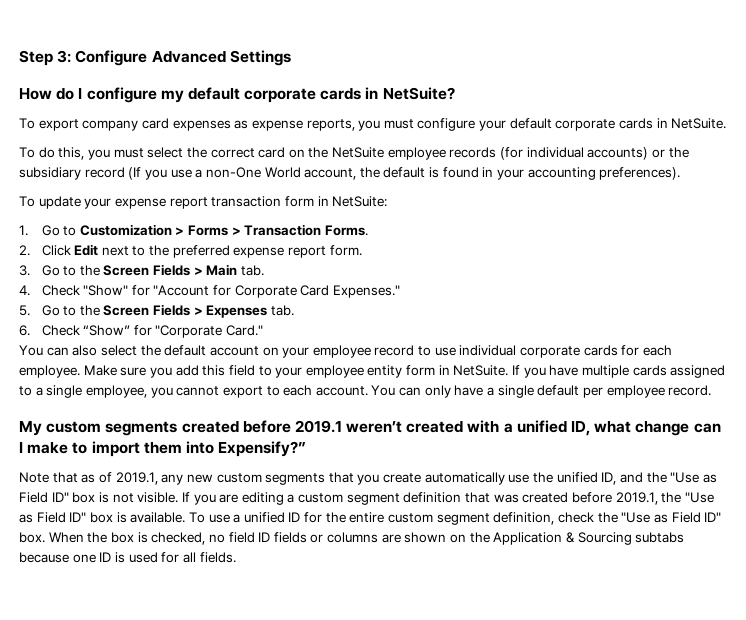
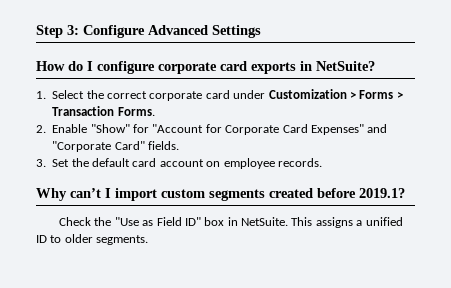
[160,87,455,103] [19,118,727,131] [19,147,689,160] [19,167,681,180] [19,196,388,209] [19,225,77,236] my default corporate cards in NetSuite? // To export company card expenses as expense reports, you must configure your default corporate cards in NetSuite. // To do this, you must select the correct card on the NetSuite employee records (for individual accounts) or the subsidiary record (If you use a non-One World account, the default is found in your accounting preferences). // To update your expense report transaction form in NetSuite: // 1. Go to -> [158,61,375,74] [36,90,266,101] corporate card exports in NetSuite? // 1. Select the correct corporate card under
[41,244,362,258] [19,264,265,276] [19,285,80,296] Click Edit next to the preferred expense report form. // 3. Go to the Screen Fields > Main tab. // 4. Check -> [52,124,88,133] Enable
[333,285,401,298] [19,304,295,318] [19,325,264,338] [19,345,207,356] Expenses." // 5. Go to the Screen Fields > Expenses tab. // 6. Check “Show” for "Corporate Card." // You can also select the default -> [310,124,388,135] [52,141,179,152] [36,158,157,167] Expenses" and "Corporate Card" fields. // 3. Set the default card
[282,345,672,358] [19,365,726,378] [19,385,712,398] [19,420,721,436] [19,441,307,457] [19,472,717,485] [19,492,714,505] [19,512,722,525] [19,532,685,545] [19,552,236,563] your employee record to use individual corporate cards for each employee. Make sure you add this field to your employee entity form in NetSuite. If you have multiple cards assigned to a single employee, you cannot export to each account. You can only have a single default per employee record. // My custom segments created before 2019.1 weren’t created with a unified ID, what change can I make to import them into Expensify?” // Note that as of 2019.1, any new custom segments that you create automatically use the unified ID, and the "Use as Field ID" box is not visible. If you are editing a custom segment definition that was created before 2019.1, the "Use as Field ID" box is available. To use a unified ID for the entire custom segment definition, check the "Use as Field ID" box. When the box is checked, no field ID fields or columns are shown on the Application & Sourcing subtabs because one ID is used for all fields. -> [223,158,322,169] [36,188,405,201] [59,217,403,228] [36,234,149,245] employee records. // Why can’t I import custom segments created before 2019.1? // Check the "Use as Field ID" box in NetSuite. This assigns a unified ID to older segments.

